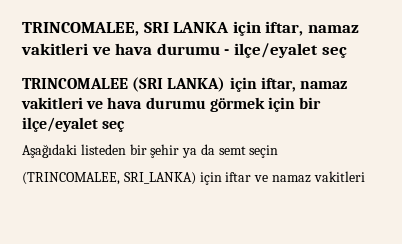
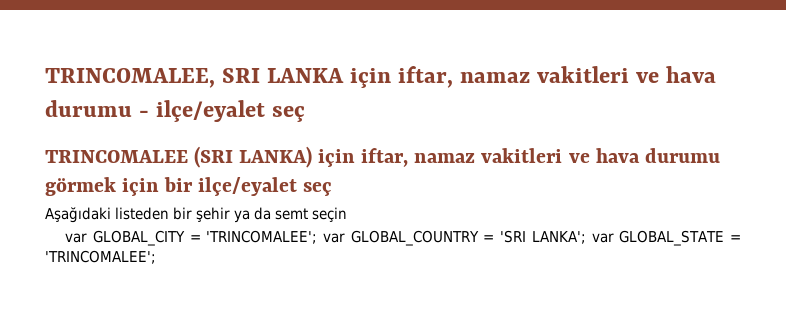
[22,171,365,185] (TRINCOMALEE, SRI_LANKA) için iftar ve namaz vakitleri -> [65,230,741,246] [45,250,156,264] var GLOBAL_CITY = 'TRINCOMALEE'; var GLOBAL_COUNTRY = 'SRI LANKA'; var GLOBAL_STATE = 'TRINCOMALEE';

